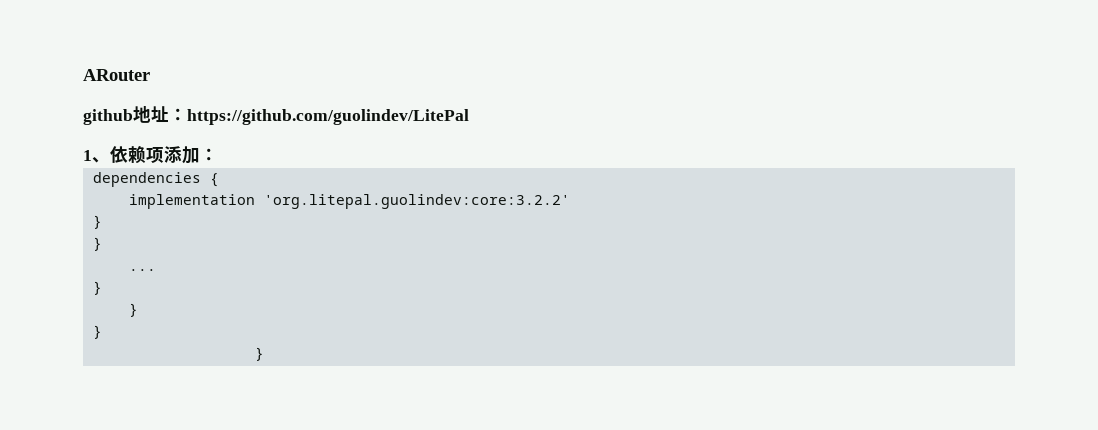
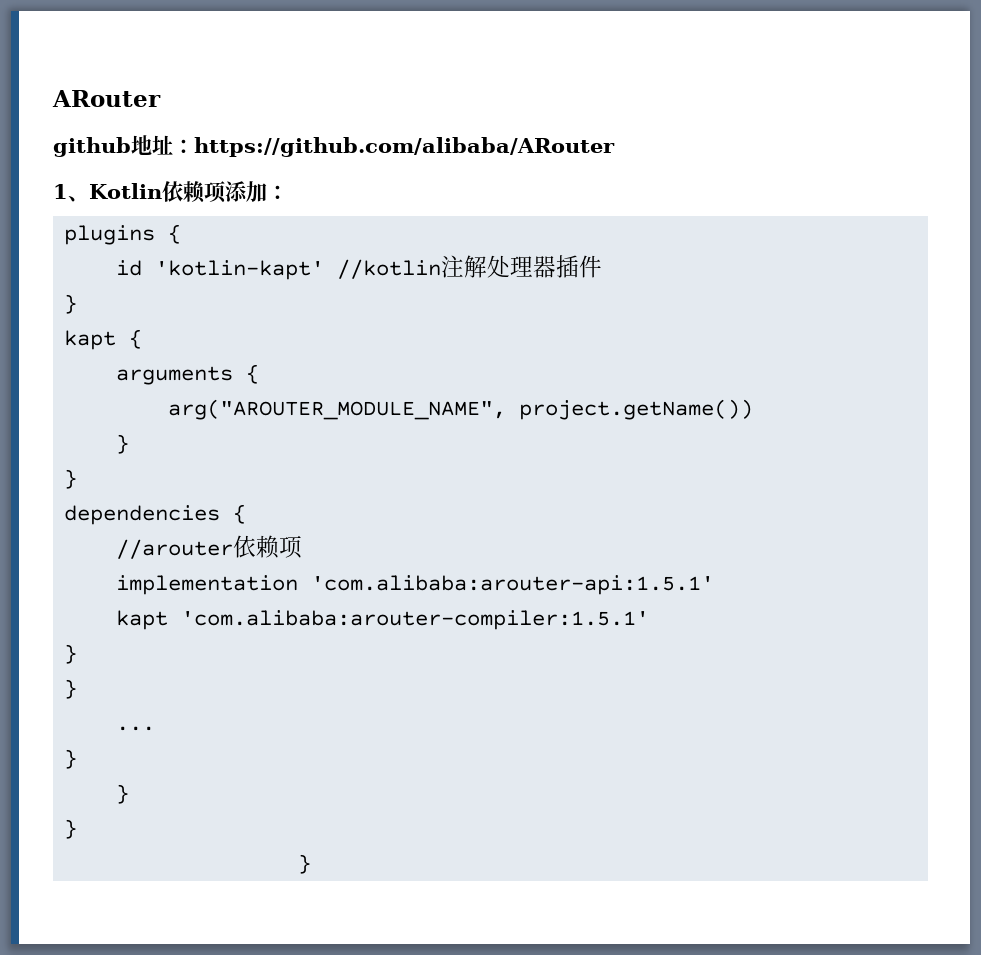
[187,109,469,125] https://github.com/guolindev/LitePal -> [194,137,615,157] https://github.com/alibaba/ARouter
(110, 160) none -> [89,183,162,199] Kotlin
(218, 154) none -> [63,224,181,245] [115,255,602,280] [63,294,77,314] [63,329,142,350] [115,364,259,385] [167,399,753,420] [115,434,129,454] [63,469,77,489] // plugins { // id 'kotlin-kapt' //kotlin注解处理器插件 // } // kapt { // arguments { // arg("AROUTER_MODULE_NAME", project.getName()) // } // }
(219, 180) none -> [115,535,302,559] // //arouter依赖项
[263,194,570,209] 'org.litepal.guolindev:core:3.2.2' -> [310,575,714,595] [115,610,649,630] 'com.alibaba:arouter-api:1.5.1' // kapt 'com.alibaba:arouter-compiler:1.5.1'

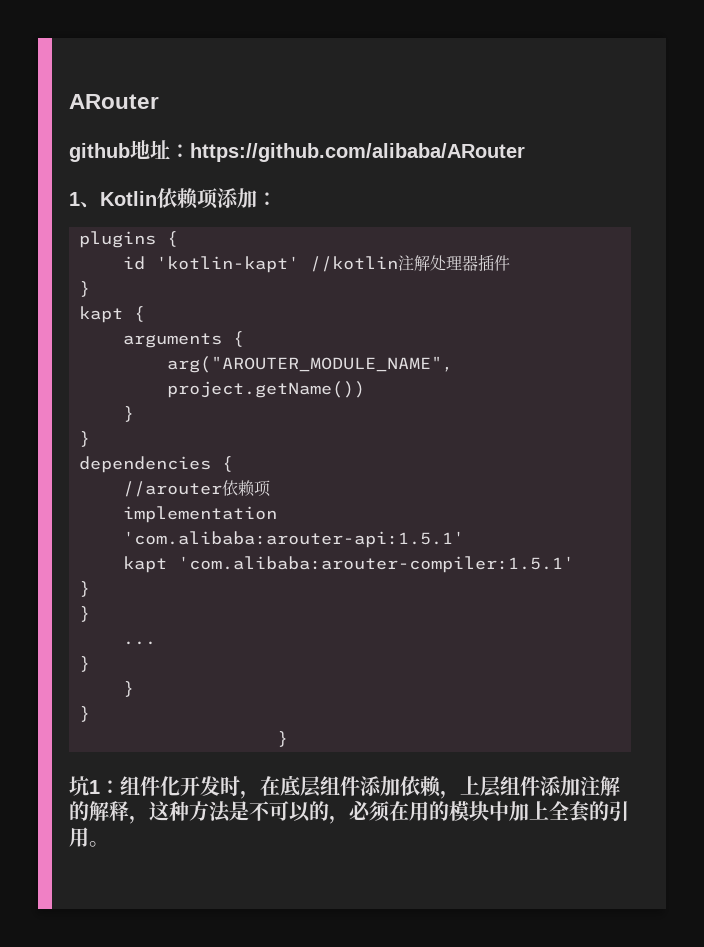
(311, 864) none -> [69,775,620,799] [69,801,629,824] [69,827,109,847] // 坑1：组件化开发时，在底层组件添加依赖，上层组件添加注解的解释，这种方法是不可以的，必须在用的模块中加上全套的引用。

